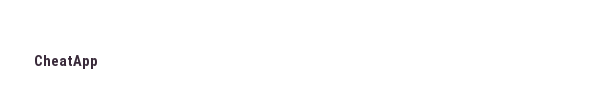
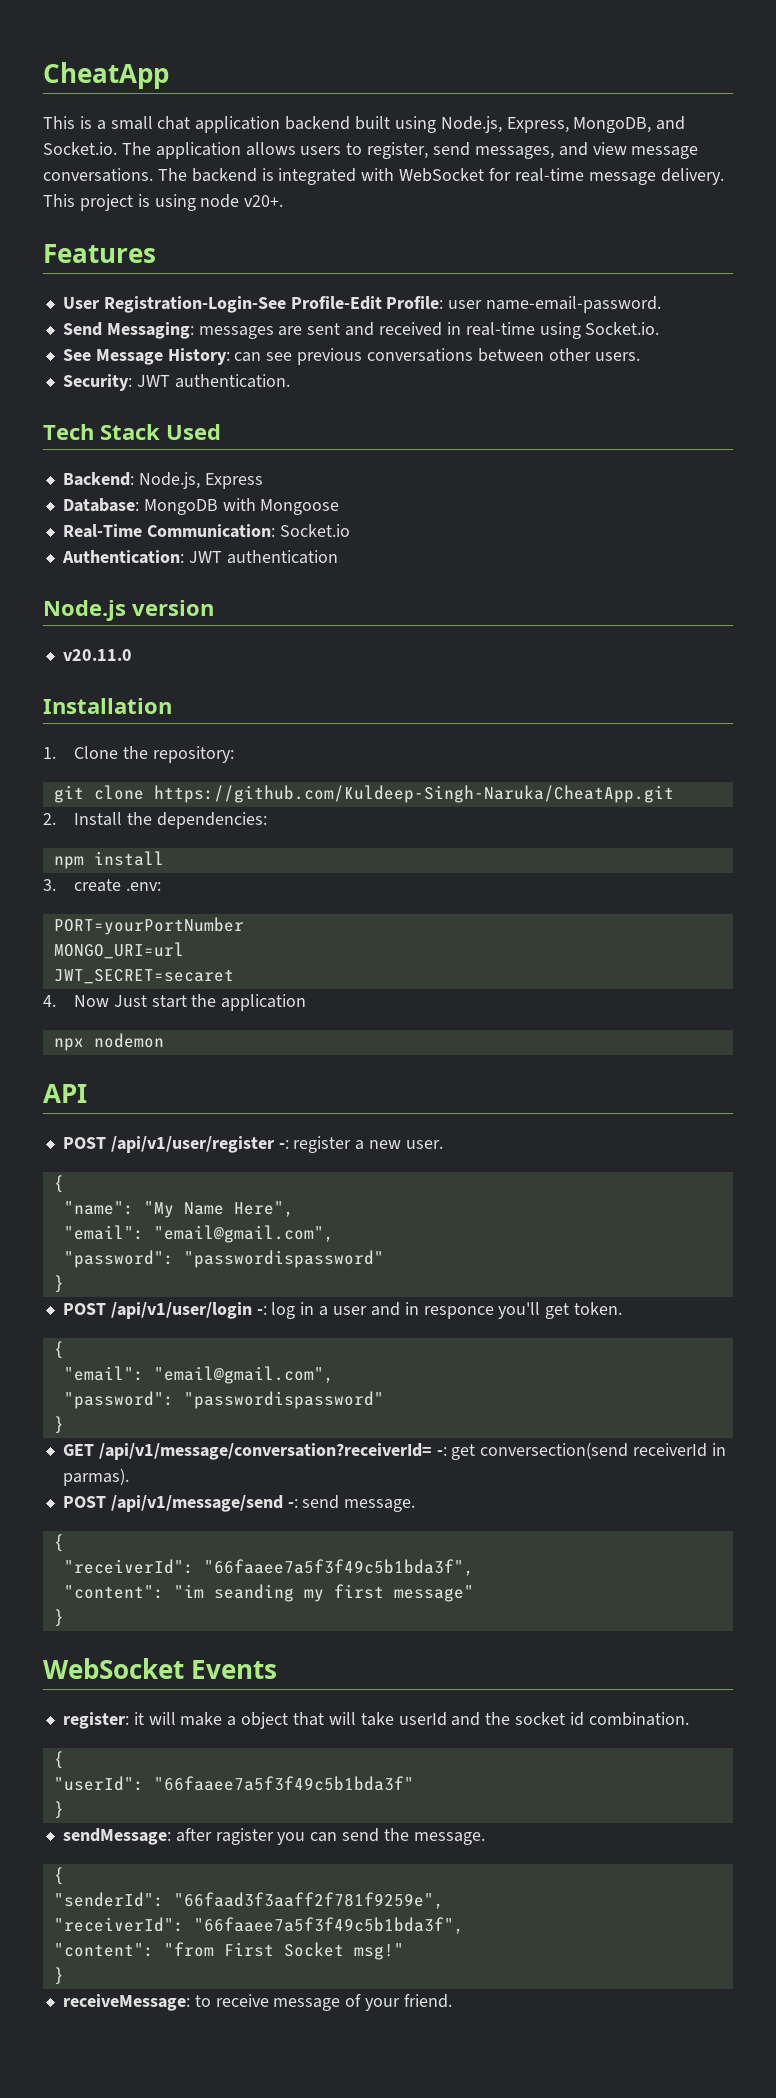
(98, 62) none -> [43,116,686,133] [43,142,699,159] [43,168,724,185] [43,194,284,211] [43,244,156,263] [62,296,662,313] [62,322,660,339] [62,348,640,365] [62,374,290,391] [43,424,221,440] [62,472,263,489] [62,498,340,515] [62,524,350,538] [61,550,338,564] [43,600,214,621] [62,649,132,661] [43,698,172,714] [43,746,234,763] [53,785,674,803] [43,812,267,829] [53,851,164,869] [43,879,161,892] [53,917,244,935] [53,942,184,959] [53,969,234,984] [43,994,307,1011] [53,1033,164,1051] [43,1084,87,1103] [62,1136,443,1153] [53,1175,64,1193] [63,1201,294,1218] [63,1225,334,1243] [63,1250,384,1268] [53,1275,64,1293] [62,1302,623,1319] [53,1341,64,1359] [63,1366,334,1384] [63,1391,384,1409] [53,1416,64,1434] [62,1442,726,1460] [62,1468,129,1486] [62,1495,416,1512] [53,1534,64,1552] [63,1559,474,1576] [63,1584,474,1602] [53,1609,64,1627] [43,1658,278,1679] [62,1712,689,1729] [53,1751,64,1769] [53,1776,414,1791] [53,1801,64,1819] [62,1828,485,1845] [53,1867,64,1885] [53,1892,444,1909] [53,1917,464,1934] [53,1942,404,1960] [53,1967,64,1985] [62,1994,452,2011] // This is a small chat application backend built using Node.js, Express, MongoDB, and Socket.io. The application allows users to register, send messages, and view message conversations. The backend is integrated with WebSocket for real-time message delivery. This project is using node v20+. // Features // User Registration-Login-See Profile-Edit Profile: user name-email-password. // Send Messaging: messages are sent and received in real-time using Socket.io. // See Message History: can see previous conversations between other users. // Security: JWT authentication. // Tech Stack Used // Backend: Node.js, Express // Database: MongoDB with Mongoose // Real-Time Communication: Socket.io // Authentication: JWT authentication // Node.js version // v20.11.0 // Installation // 1. Clone the repository: // git clone https://github.com/Kuldeep-Singh-Naruka/CheatApp.git // 2. Install the dependencies: // npm install // 3. create .env: // PORT=yourPortNumber // MONGO_URI=url // JWT_SECRET=secaret // 4. Now Just start the application // npx nodemon // API // POST /api/v1/user/register -: register a new user. // { // "name": "My Name Here", // "email": "email@gmail.com", // "password": "passwordispassword" // } // POST /api/v1/user/login -: log in a user and in responce you'll get token. // { // "email": "email@gmail.com", // "password": "passwordispassword" // } // GET /api/v1/message/conversation?receiverId= -: get conversection(send receiverId in parmas). // POST /api/v1/message/send -: send message. // { // "receiverId": "66faaee7a5f3f49c5b1bda3f", // "content": "im seanding my first message" // } // WebSocket Events // register: it will make a object that will take userId and the socket id combination. // { // "userId": "66faaee7a5f3f49c5b1bda3f" // } // sendMessage: after ragister you can send the message. // { // "senderId": "66faad3f3aaff2f781f9259e", // "receiverId": "66faaee7a5f3f49c5b1bda3f", // "content": "from First Socket msg!" // } // receiveMessage: to receive message of your friend.

